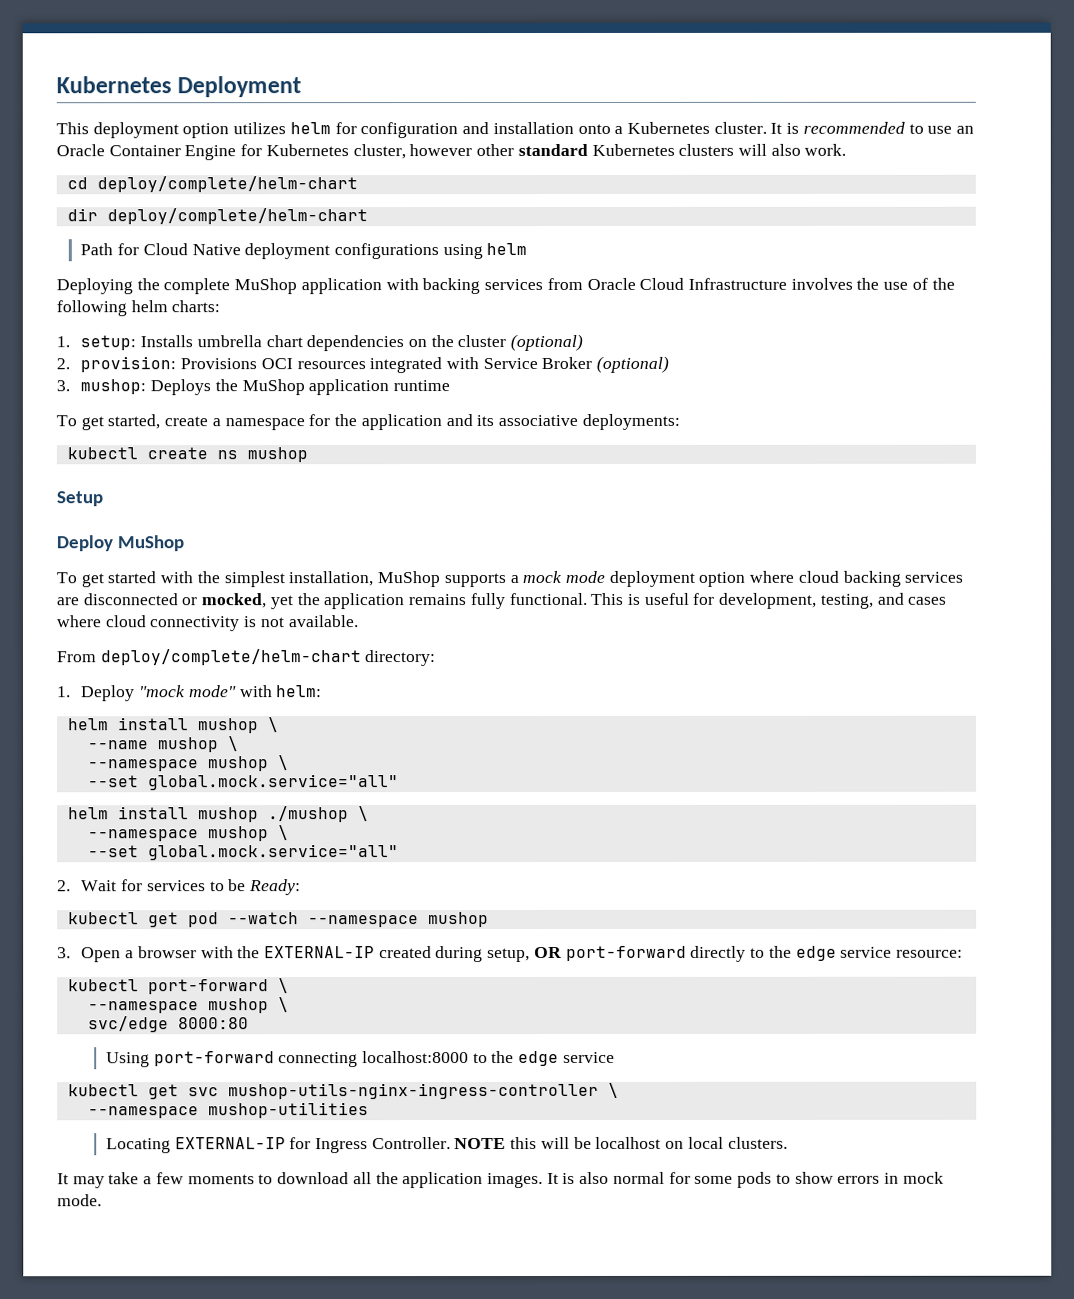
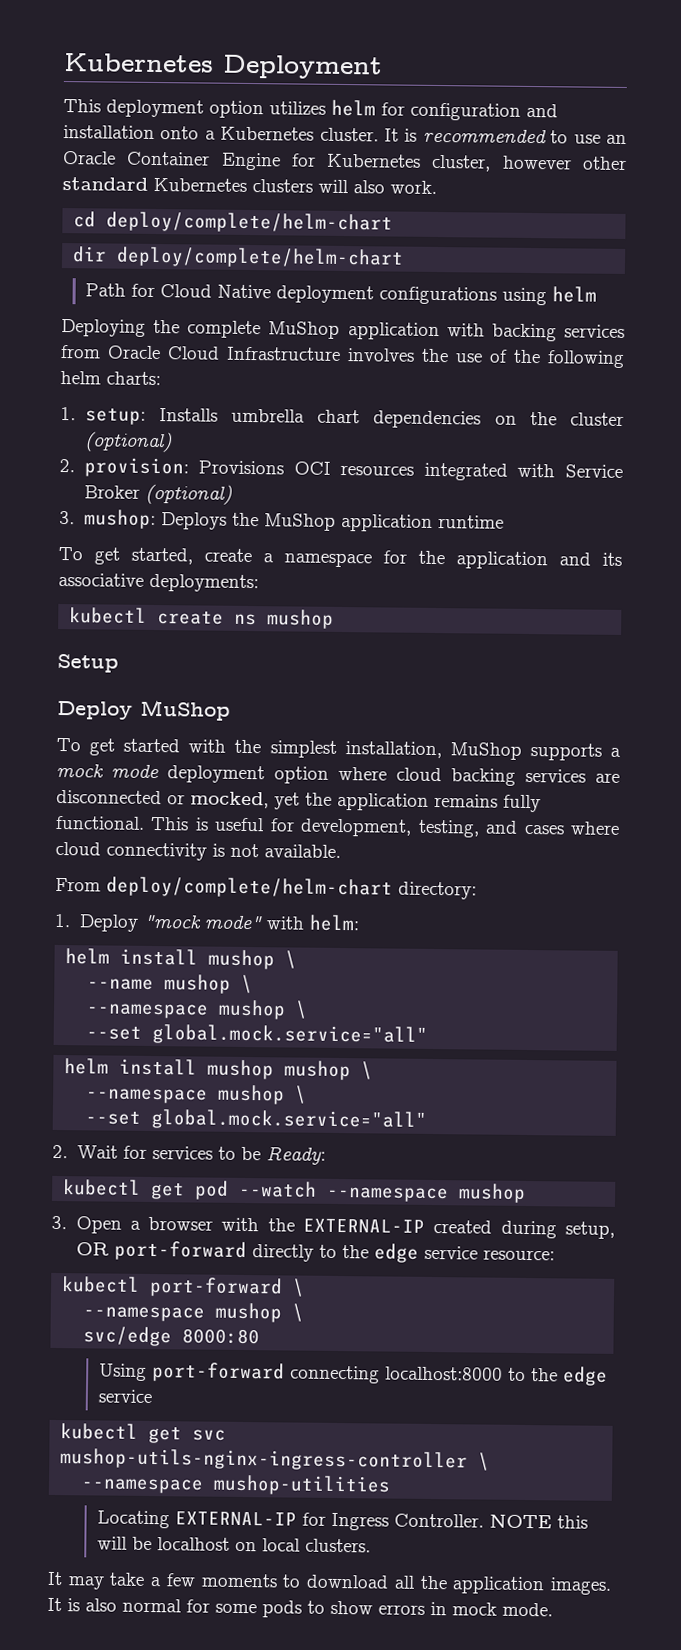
[267,806,349,823] ./mushop -> [284,1060,352,1081] mushop

